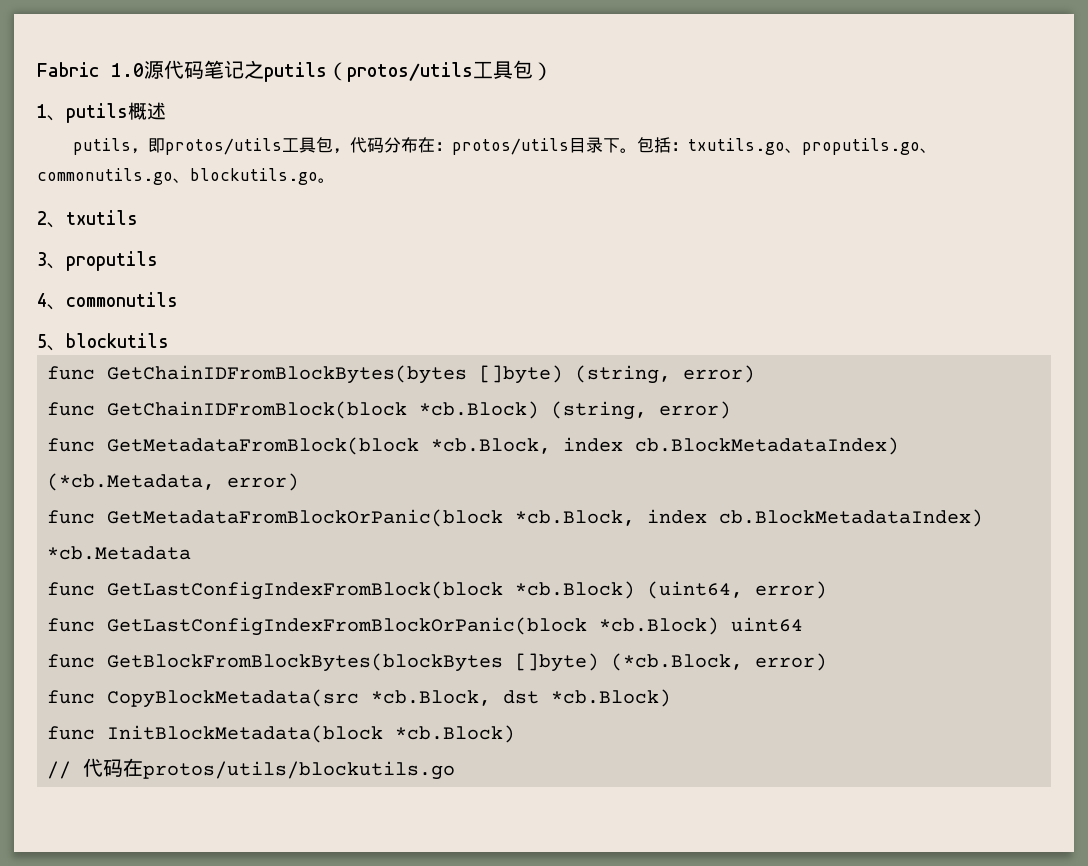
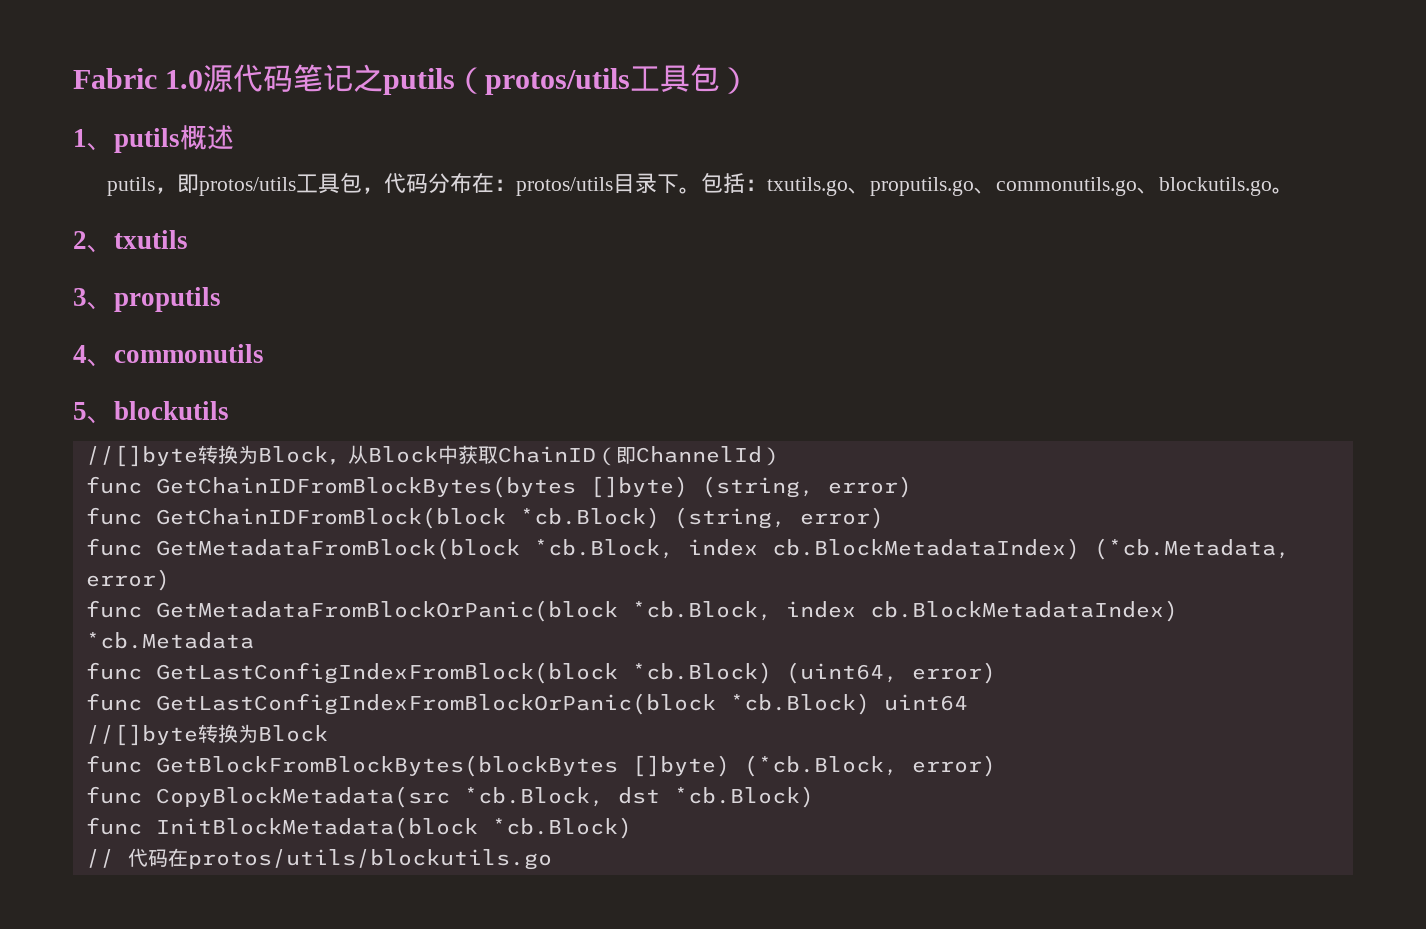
(169, 340) none -> [85,445,782,467] // //[]byte转换为Block，从Block中获取ChainID（即ChannelId）
(804, 624) none -> [85,724,328,746] // //[]byte转换为Block

